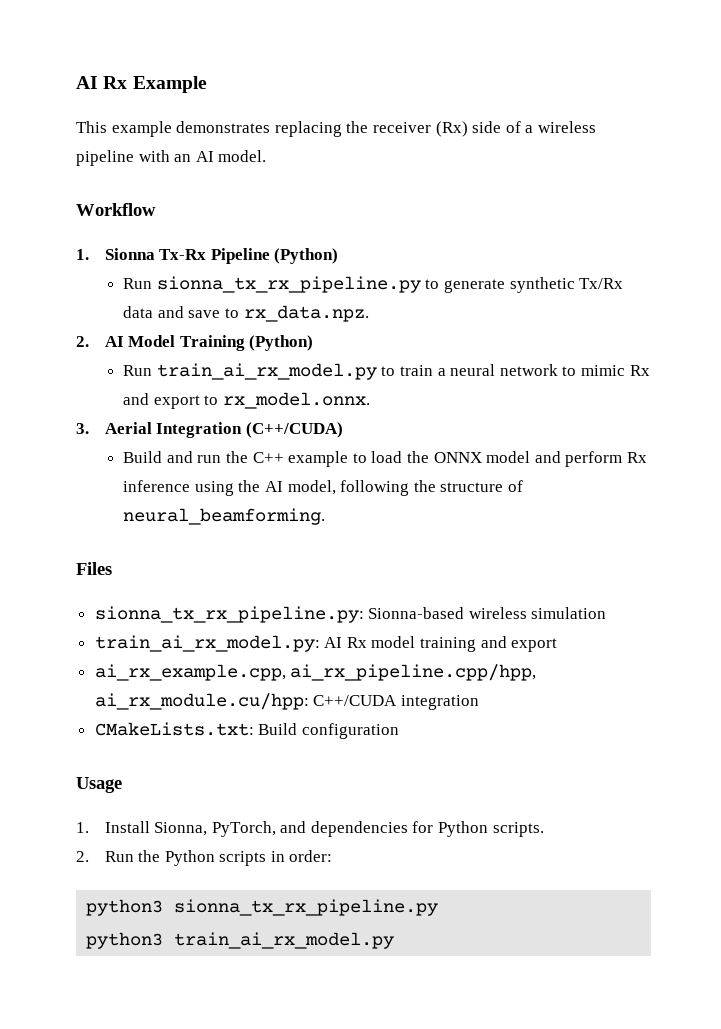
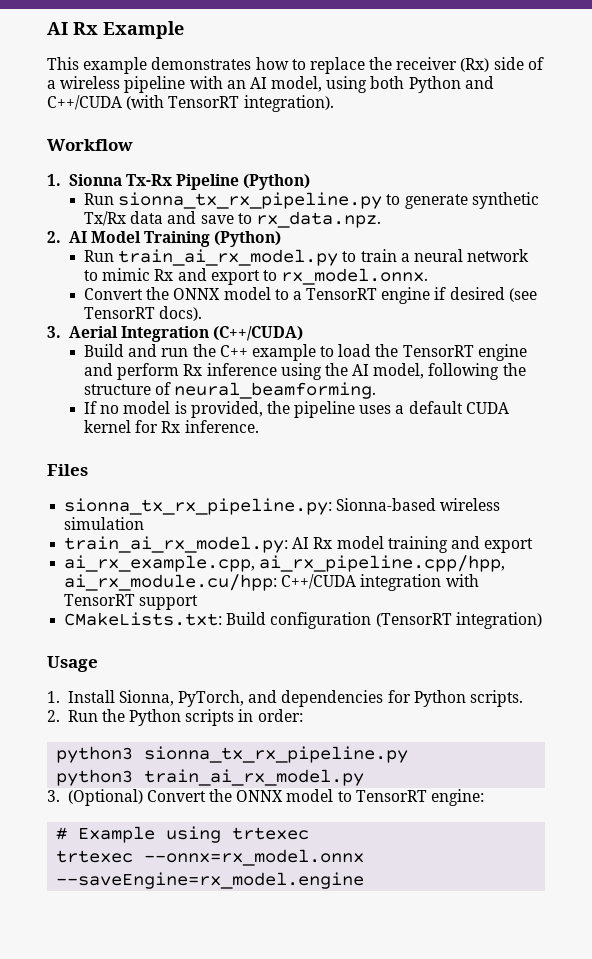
[274,121,342,137] replacing -> [255,57,365,74] how to replace
[218,150,267,162] model. -> [271,76,494,93] [47,95,334,112] model, using both Python and C++/CUDA (with TensorRT integration).
(370, 400) none -> [83,287,537,304] [83,306,203,321] // Convert the ONNX model to a TensorRT engine if desired (see TensorRT docs).
[433,451,531,463] ONNX model -> [402,344,527,361] TensorRT engine
(326, 516) none -> [83,401,509,418] [83,420,259,433] // If no model is provided, the pipeline uses a default CUDA kernel for Rx inference.
(479, 702) none -> [445,574,479,587] [64,594,199,610] with TensorRT support
(399, 731) none -> [375,612,542,629] (TensorRT integration)
(395, 940) none -> [47,789,485,806] [56,826,310,843] [56,849,365,866] [56,872,365,889] // 3. (Optional) Convert the ONNX model to TensorRT engine: // # Example using trtexec // trtexec --onnx=rx_model.onnx --saveEngine=rx_model.engine

